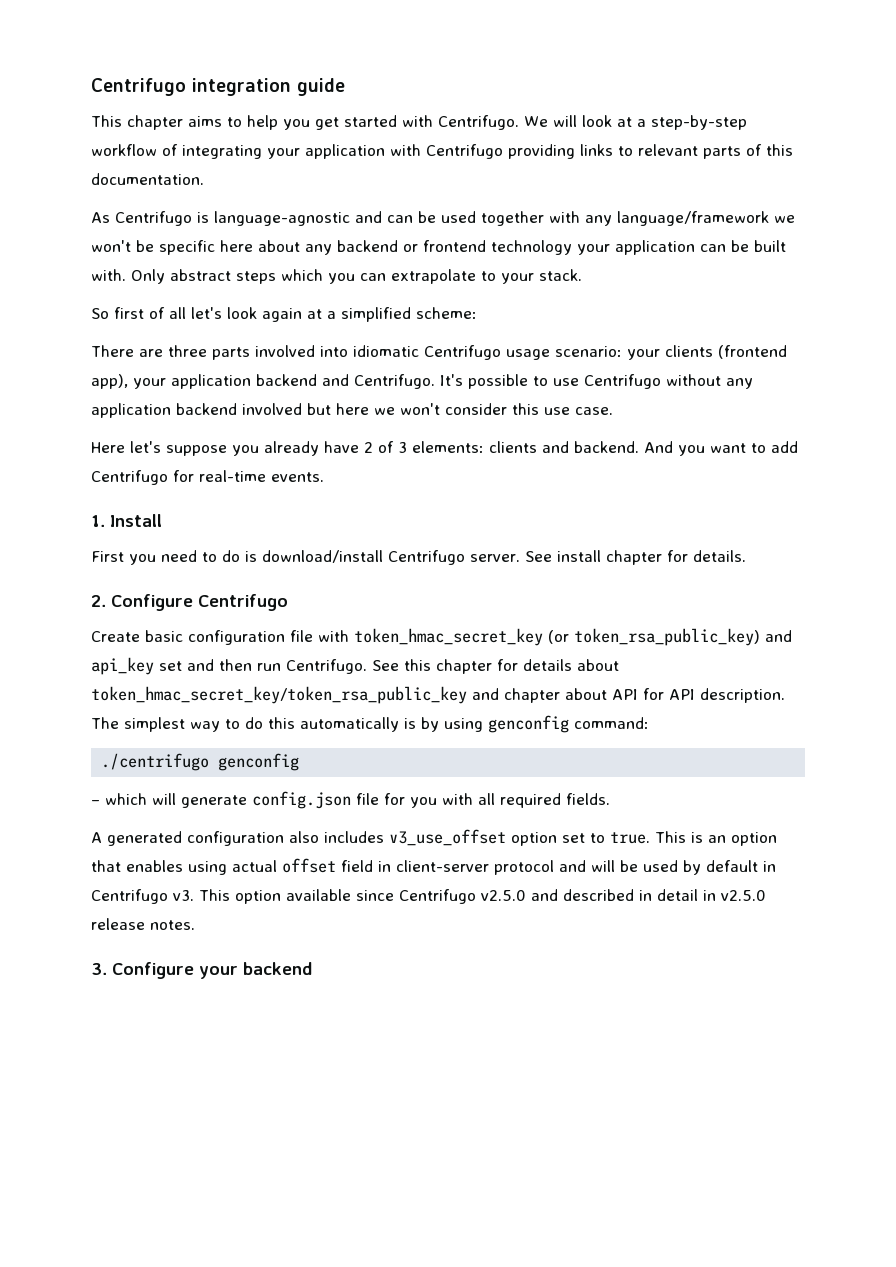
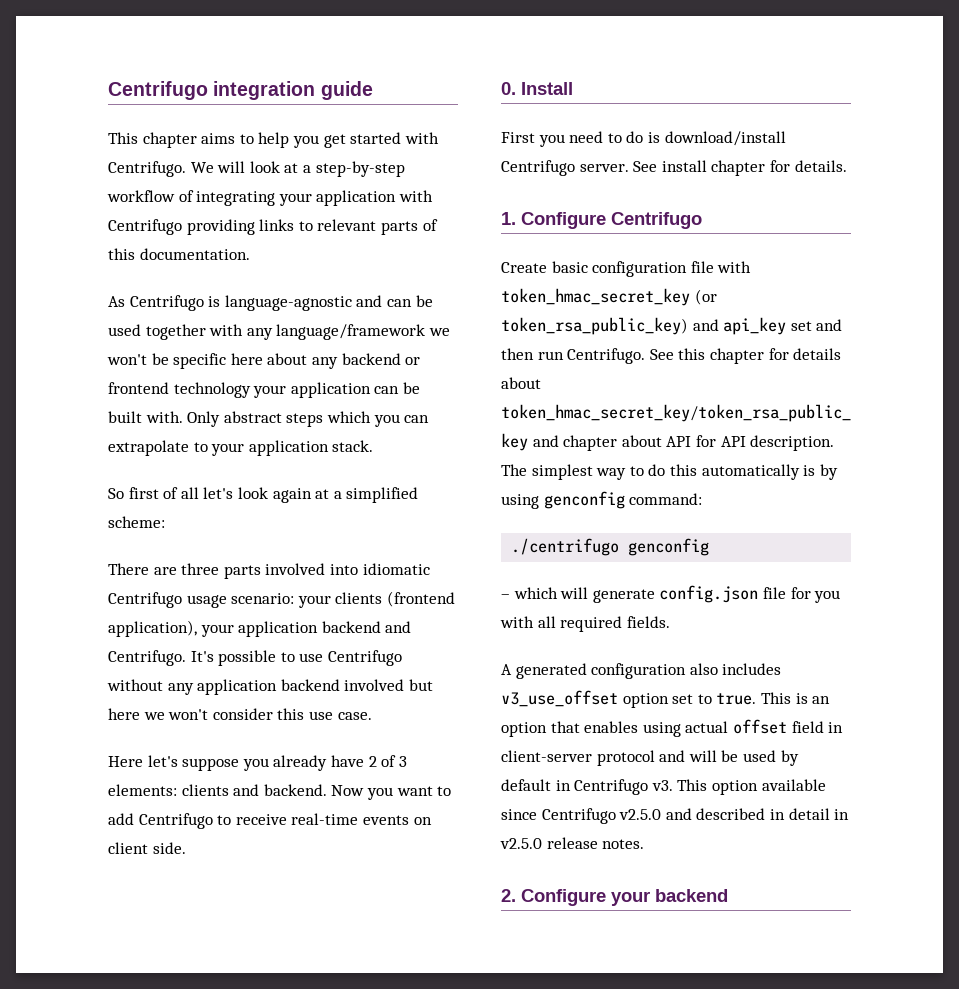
(534, 278) none -> [248,440,329,456] application
[91,374,128,389] app), -> [108,620,197,637] application),
[644,441,673,453] And -> [331,785,365,796] Now
[173,470,324,482] [91,515,105,527] for real-time events. // 1. -> [217,813,432,825] [108,842,186,854] [501,82,516,95] to receive real-time events on client side. // 0.
[91,595,106,607] 2. -> [501,212,516,225] 1.
[91,963,107,975] 3. -> [501,889,516,902] 2.

